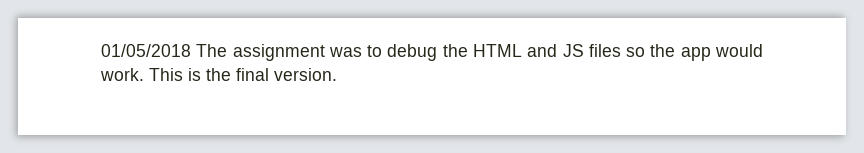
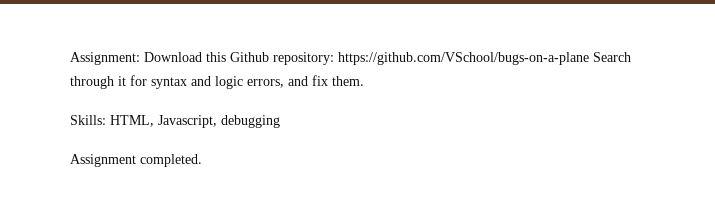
[101,44,764,61] [100,68,337,81] 01/05/2018 The assignment was to debug the HTML and JS files so the app would work. This is the final version. -> [70,52,631,65] [70,75,364,89] [70,115,280,128] [70,154,202,167] Assignment: Download this Github repository: https://github.com/VSchool/bugs-on-a-plane Search through it for syntax and logic errors, and fix them. // Skills: HTML, Javascript, debugging // Assignment completed.

